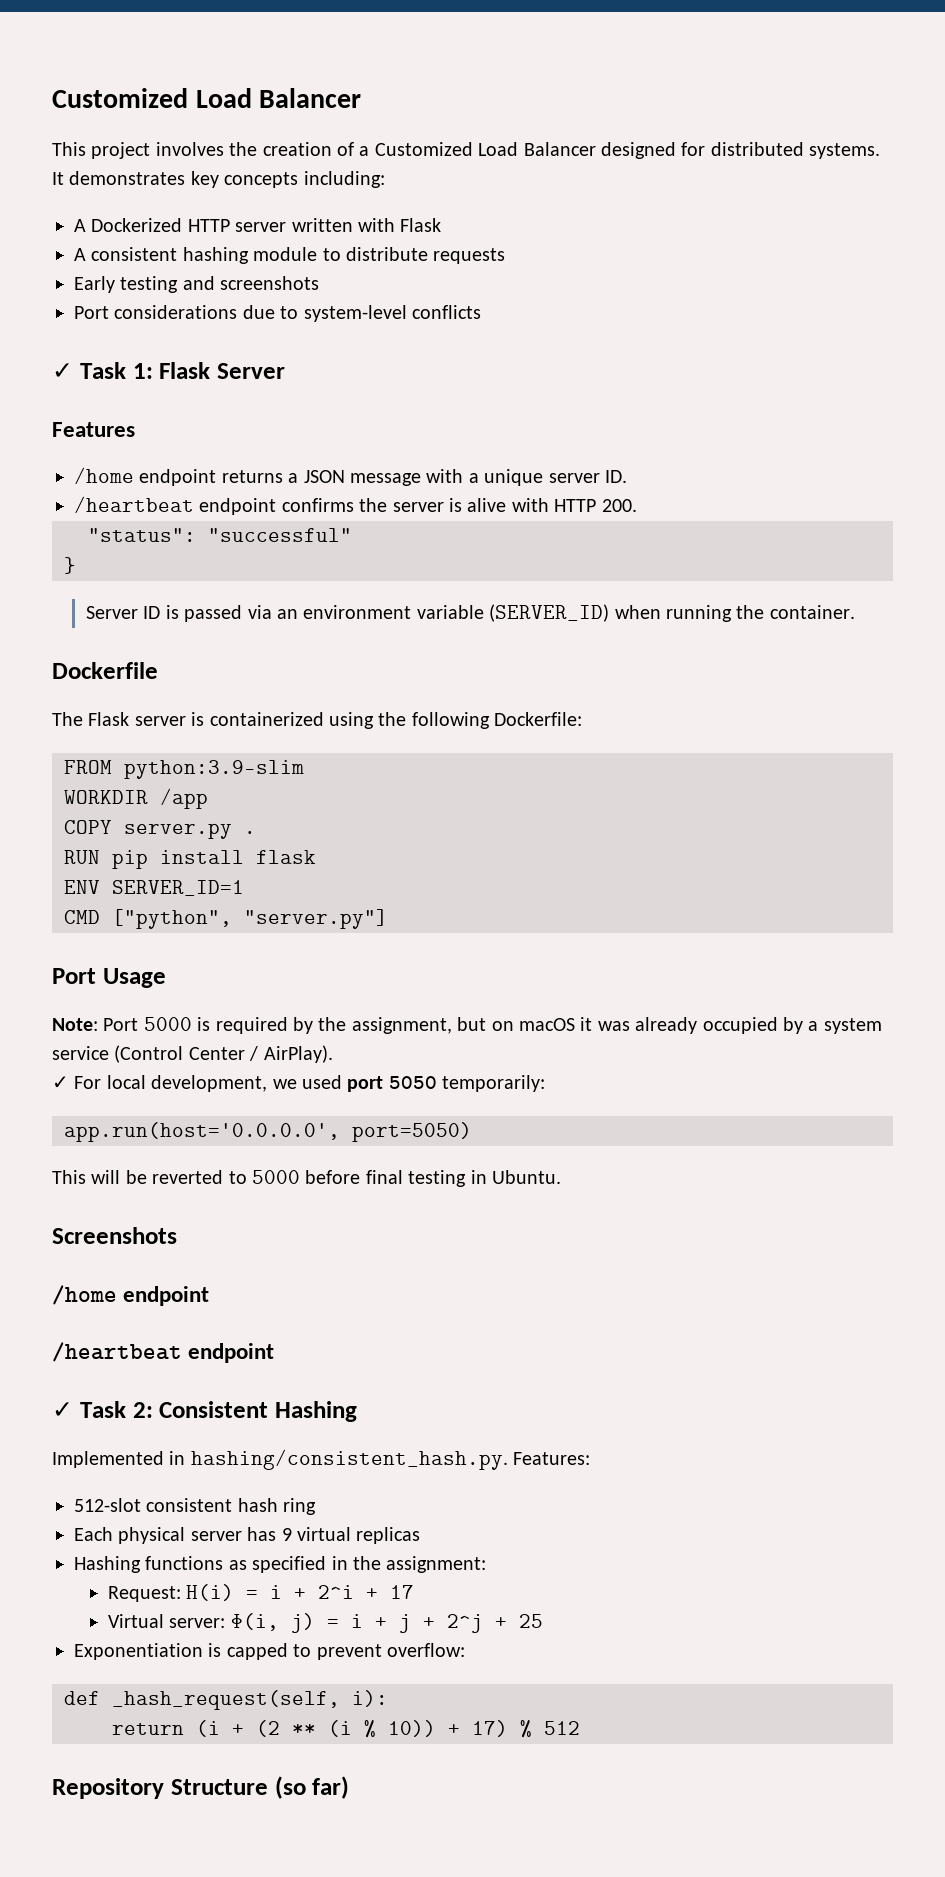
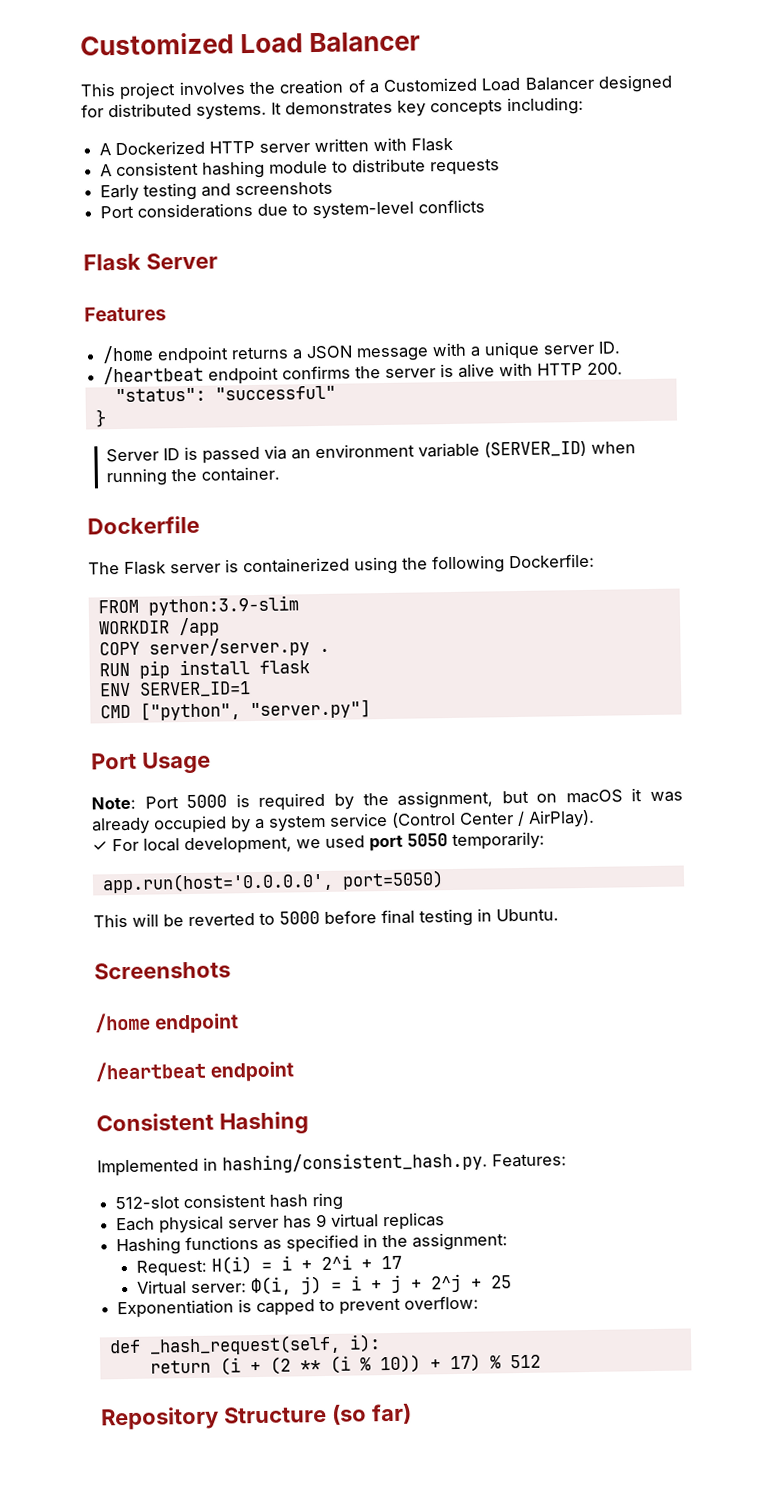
[52,362,153,379] ✓ Task 1: -> (486, 206) none
[124,823,232,839] server.py -> [148,637,310,658] server/server.py
[52,1401,153,1418] ✓ Task 2: -> (296, 1071) none

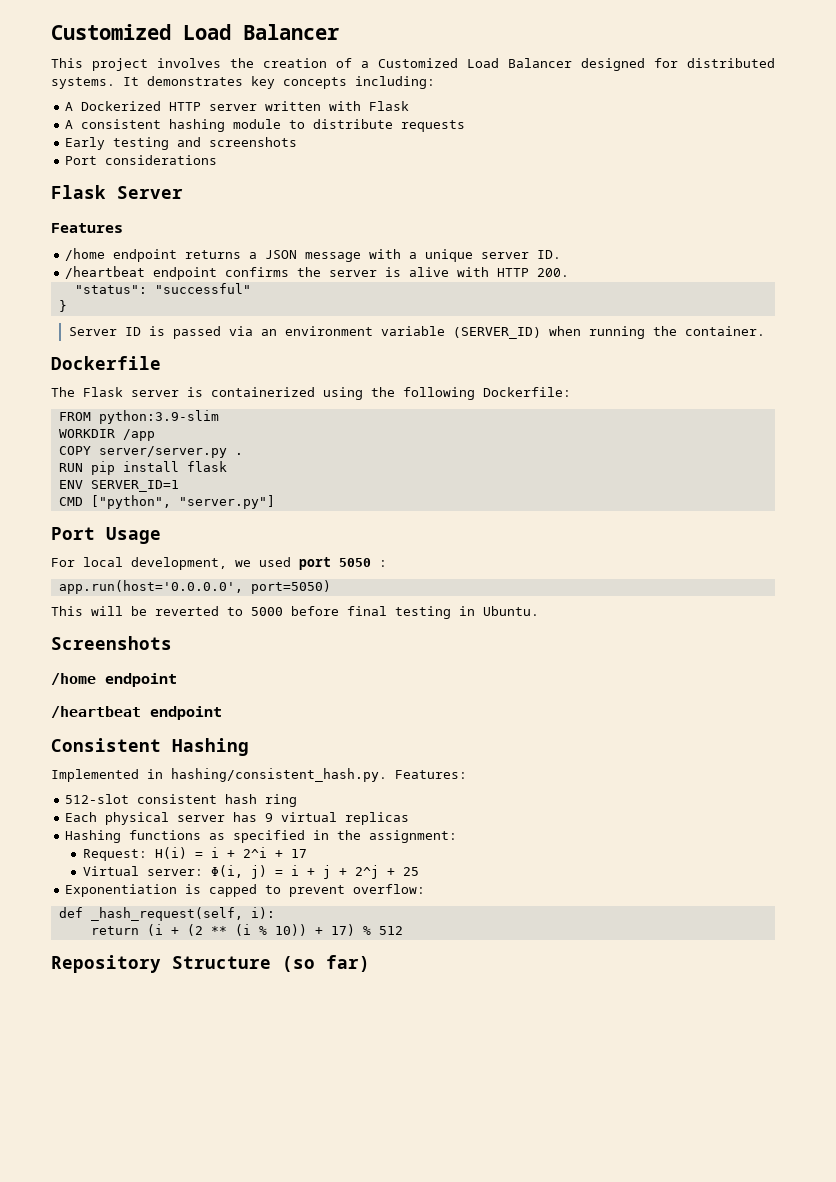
[257,199,486,220] due to system-level conflicts -> (218, 160) none
[91,788,683,811] [92,809,595,835] [92,841,108,852] Note: Port 5000 is required by the assignment, but on macOS it was already occupied by a system service (Control Center / AirPlay). // ✓ -> (161, 535) none
[452,831,545,851] temporarily: -> [379,560,387,567] :

